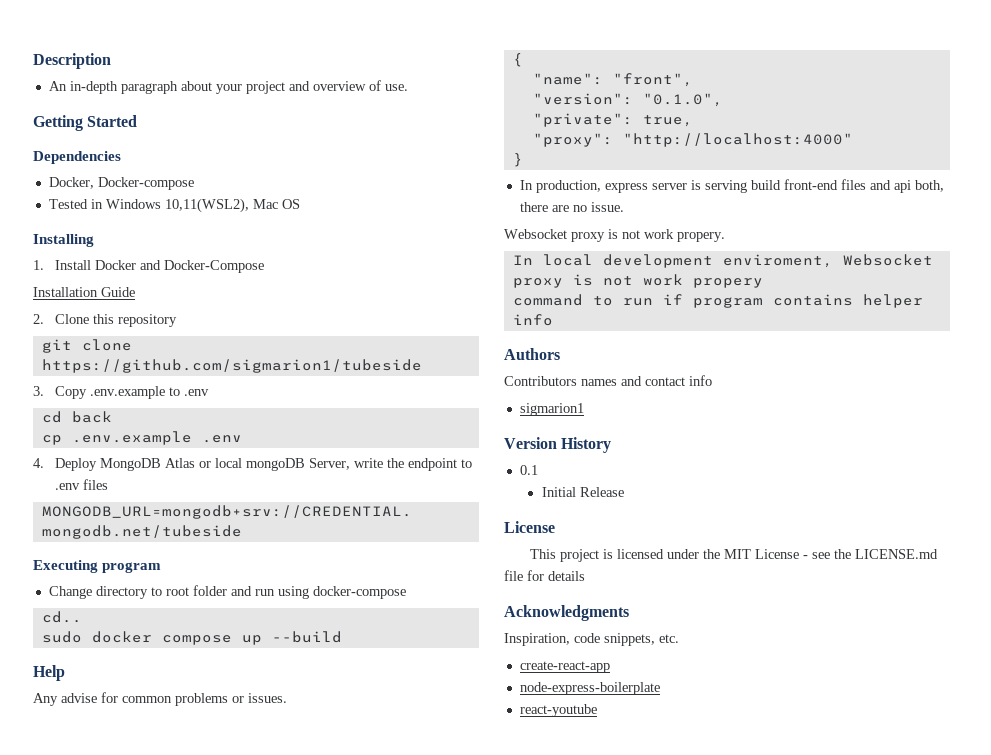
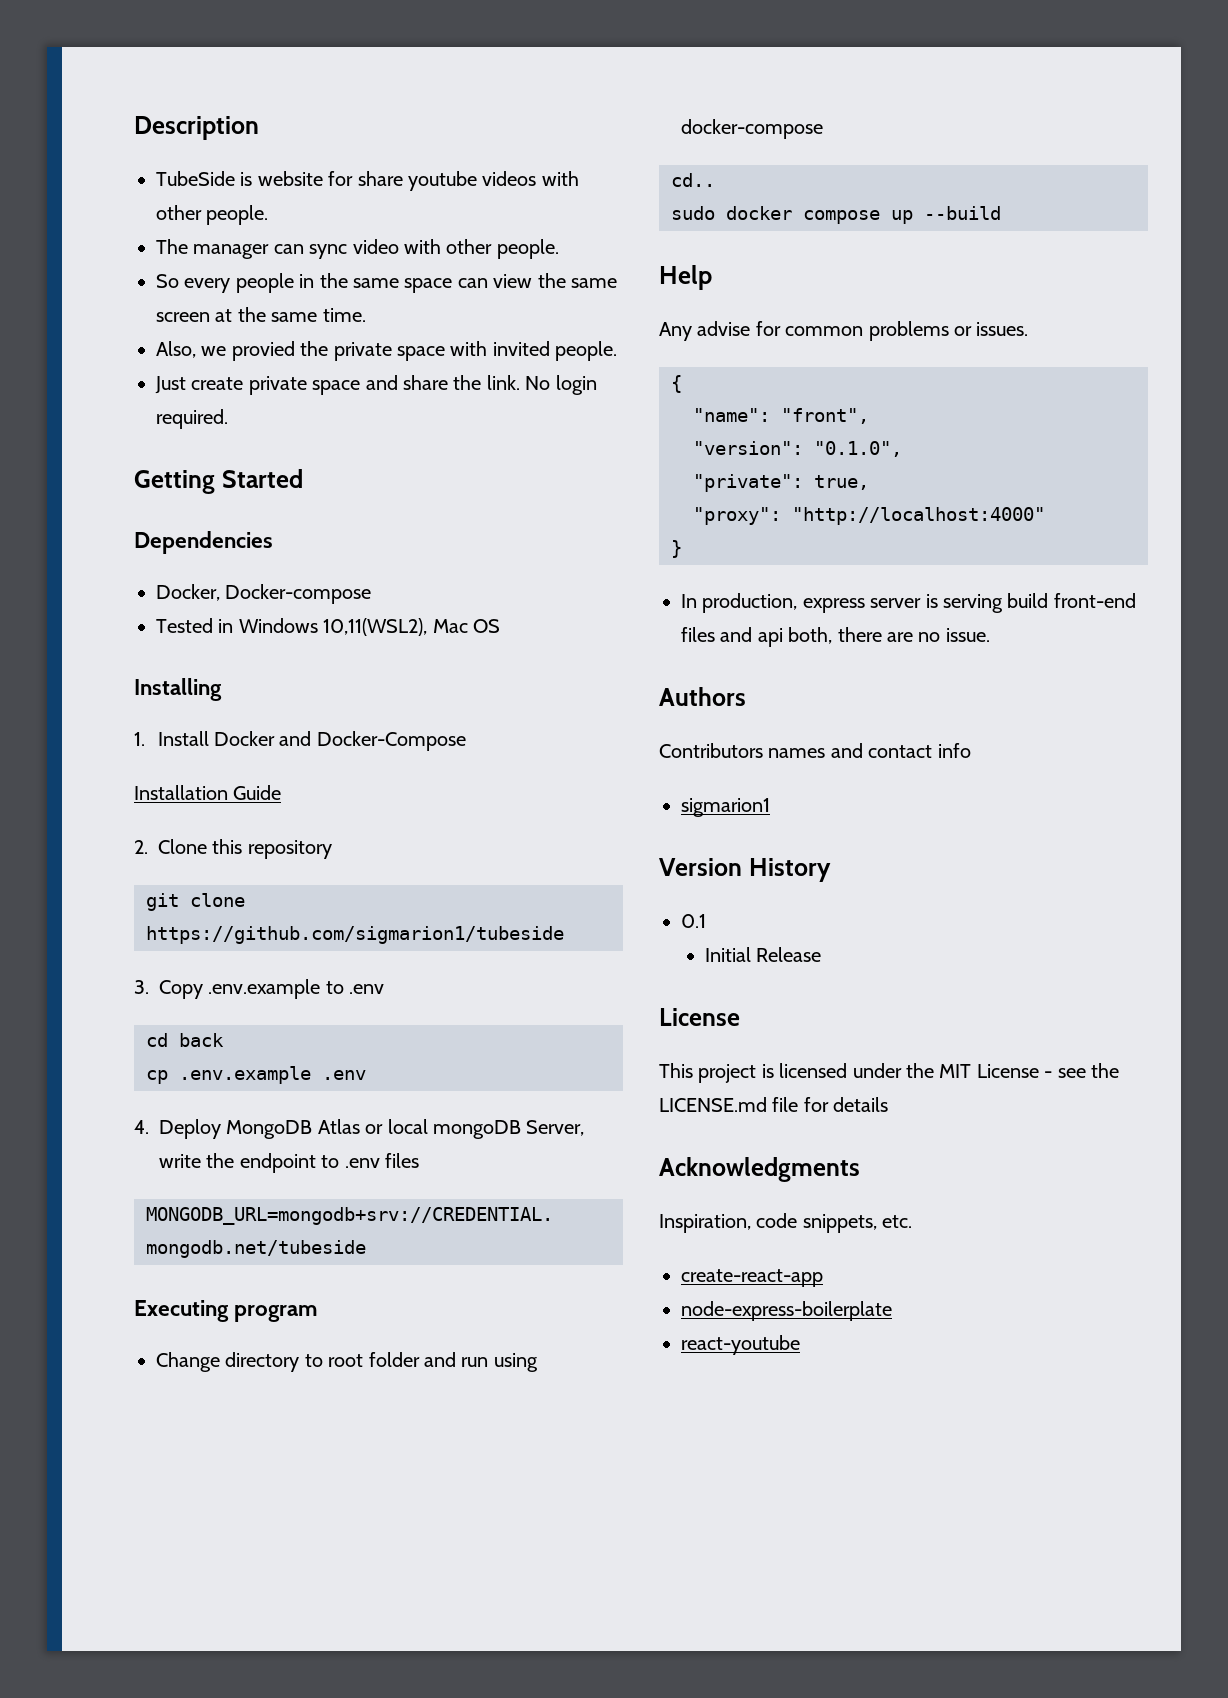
[48,80,408,94] An in-depth paragraph about your project and overview of use. -> [156,171,579,191] [156,205,269,225] [156,239,559,259] [156,273,617,293] [156,307,366,322] [156,341,618,361] [155,375,597,395] [156,409,228,429] TubeSide is website for share youtube videos with other people. // The manager can sync video with other people. // So every people in the same space can view the same screen at the same time. // Also, we provied the private space with invited people. // Just create private space and share the link. No login required.
[504,229,725,242] [512,254,933,268] [512,274,763,288] [512,294,923,308] [512,314,553,326] // Websocket proxy is not work propery. // In local development enviroment, Websocket proxy is not work propery // command to run if program contains helper info -> (990, 635) none

